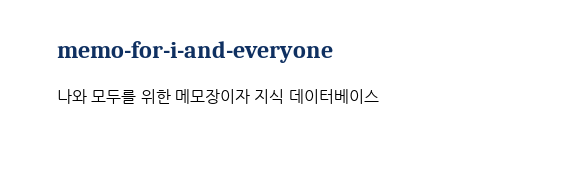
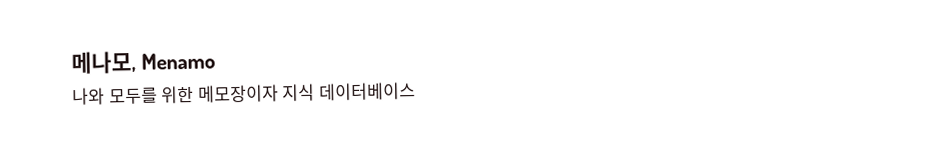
[57,41,333,63] memo-for-i-and-everyone -> [71,50,216,75] 메나모, Menamo

